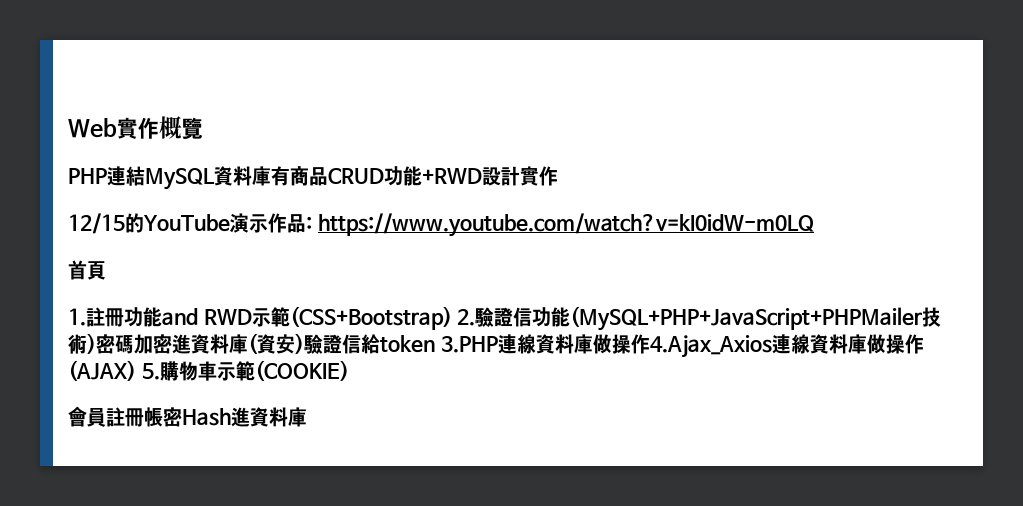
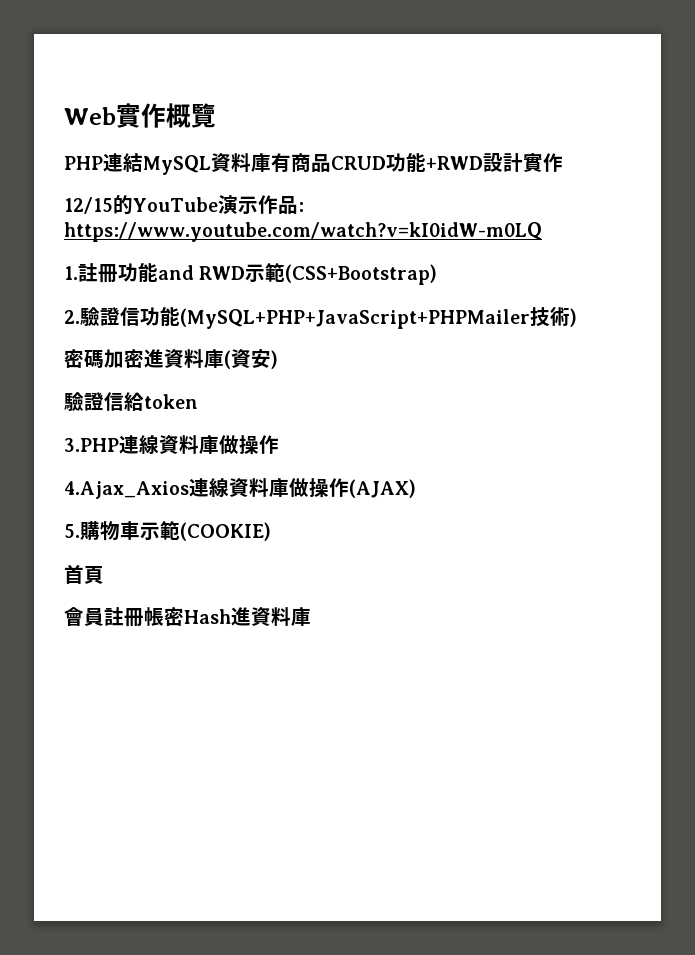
[68,260,106,280] // 首頁 -> (542, 232) none
(452, 318) none -> (438, 274) //
(96, 343) none -> (577, 317) //
(304, 343) none -> (278, 359) //
(435, 344) none -> (198, 401) //
(650, 344) none -> (279, 444) //
(136, 370) none -> (416, 488) //
(349, 370) none -> [64,564,104,584] // 首頁

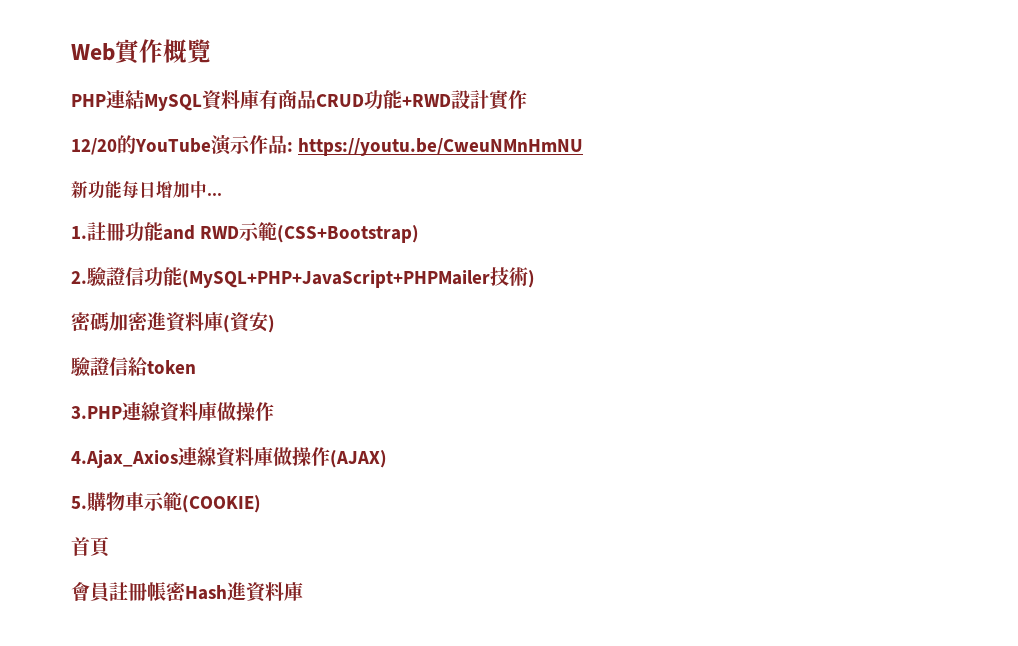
[64,197,113,214] 12/15 -> [71,138,117,155] 12/20
[64,222,542,242] https://www.youtube.com/watch?v=kI0idW-m0LQ -> [298,138,584,156] [71,180,222,199] https://youtu.be/CweuNMnHmNU // 新功能每日增加中...

